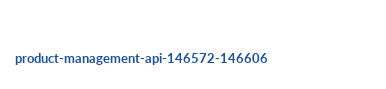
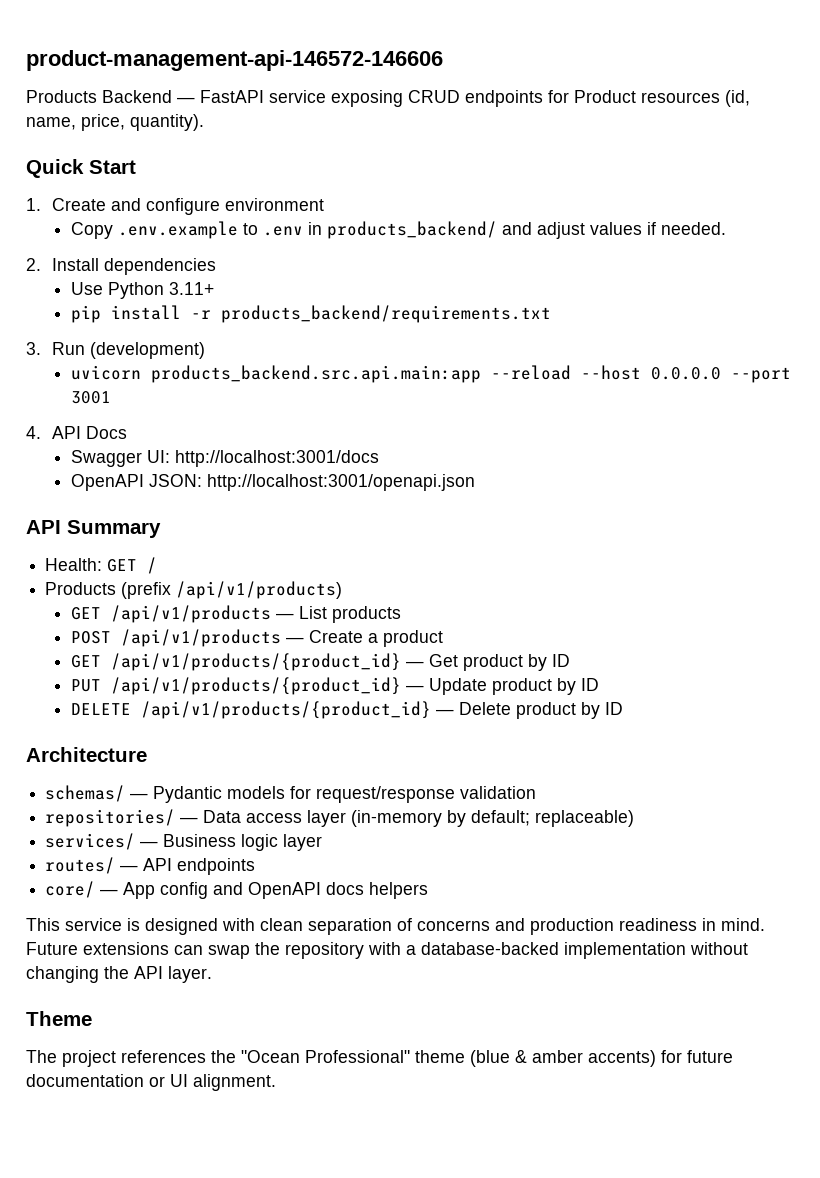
(268, 59) none -> [26,90,750,107] [26,114,204,131] [26,159,136,178] [26,198,324,215] [70,221,726,239] [26,258,216,275] [70,282,214,299] [70,305,551,323] [26,342,205,359] [70,365,791,383] [70,391,111,404] [26,426,127,439] [70,450,379,467] [70,474,475,491] [26,520,161,538] [45,557,158,574] [45,581,343,599] [70,605,401,623] [70,629,443,647] [70,653,570,671] [70,677,599,695] [70,701,623,719] [26,747,147,762] [45,785,537,803] [45,809,635,827] [45,833,323,851] [45,857,256,875] [45,881,429,899] [26,918,765,935] [26,942,748,959] [26,966,212,983] [26,1011,92,1026] [26,1050,733,1067] [26,1074,276,1091] // Products Backend — FastAPI service exposing CRUD endpoints for Product resources (id, name, price, quantity). // Quick Start // 1. Create and configure environment // Copy .env.example to .env in products_backend/ and adjust values if needed. // 2. Install dependencies // Use Python 3.11+ // pip install -r products_backend/requirements.txt // 3. Run (development) // uvicorn products_backend.src.api.main:app --reload --host 0.0.0.0 --port 3001 // 4. API Docs // Swagger UI: http://localhost:3001/docs // OpenAPI JSON: http://localhost:3001/openapi.json // API Summary // Health: GET / // Products (prefix /api/v1/products) // GET /api/v1/products — List products // POST /api/v1/products — Create a product // GET /api/v1/products/{product_id} — Get product by ID // PUT /api/v1/products/{product_id} — Update product by ID // DELETE /api/v1/products/{product_id} — Delete product by ID // Architecture // schemas/ — Pydantic models for request/response validation // repositories/ — Data access layer (in-memory by default; replaceable) // services/ — Business logic layer // routes/ — API endpoints // core/ — App config and OpenAPI docs helpers // This service is designed with clean separation of concerns and production readiness in mind. Future extensions can swap the repository with a database-backed implementation without changing the API layer. // Theme // The project references the "Ocean Professional" theme (blue & amber accents) for future documentation or UI alignment.

